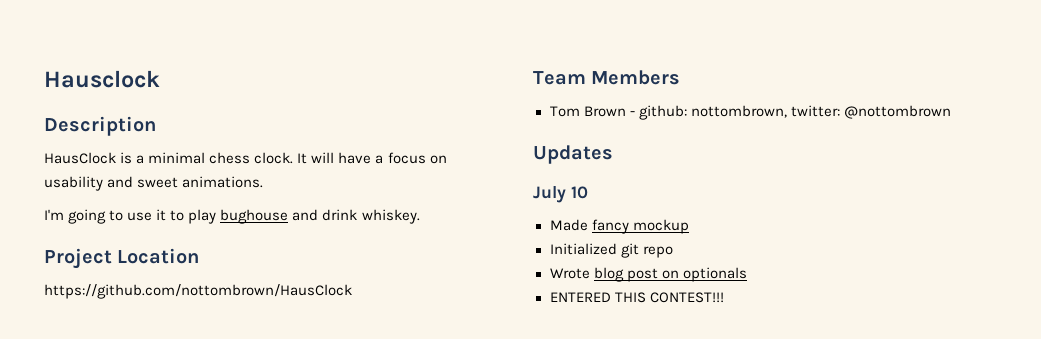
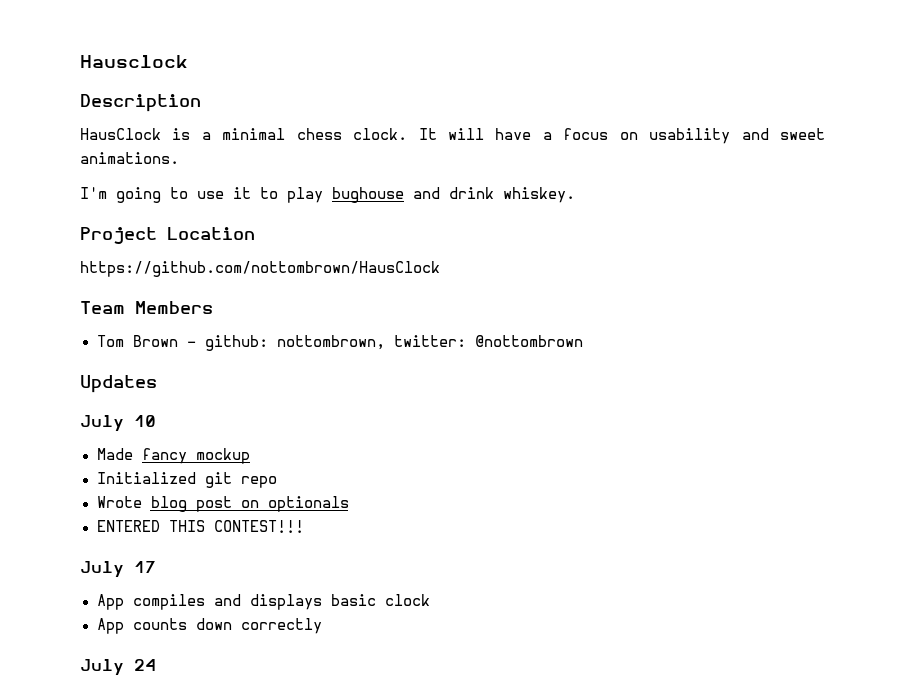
(724, 297) none -> [80,561,156,578] [96,594,430,610] [96,618,322,634] [80,659,156,676] // July 17 // App compiles and displays basic clock // App counts down correctly // July 24

